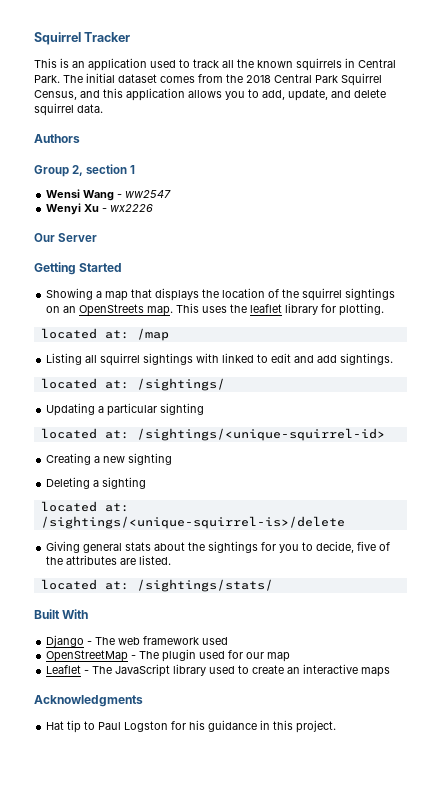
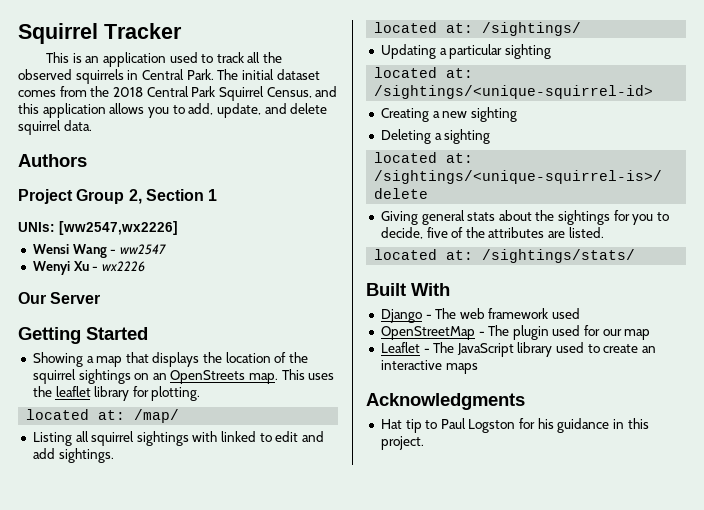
[257,60,293,68] known -> [18,69,72,80] observed
(80, 138) none -> [18,189,73,204] Project
[86,164,128,174] section -> [145,189,204,201] Section
(136, 169) none -> [18,221,178,235] // UNIs: [ww2547,wx2226]
[136,328,169,341] /map -> [134,409,180,423] /map/

